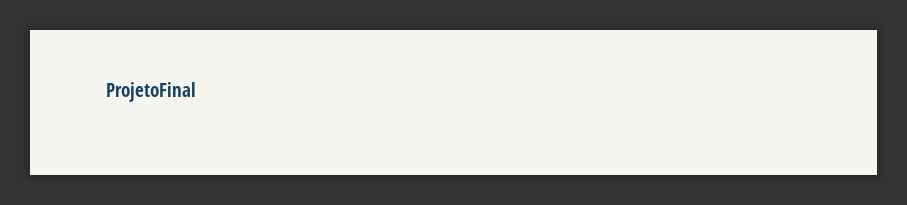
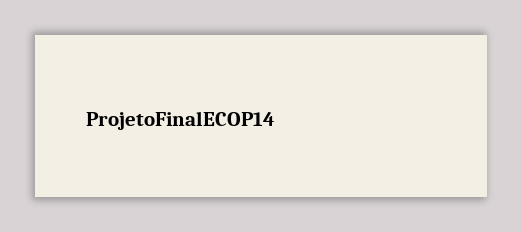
[106,82,196,102] ProjetoFinal -> [86,111,275,130] ProjetoFinalECOP14

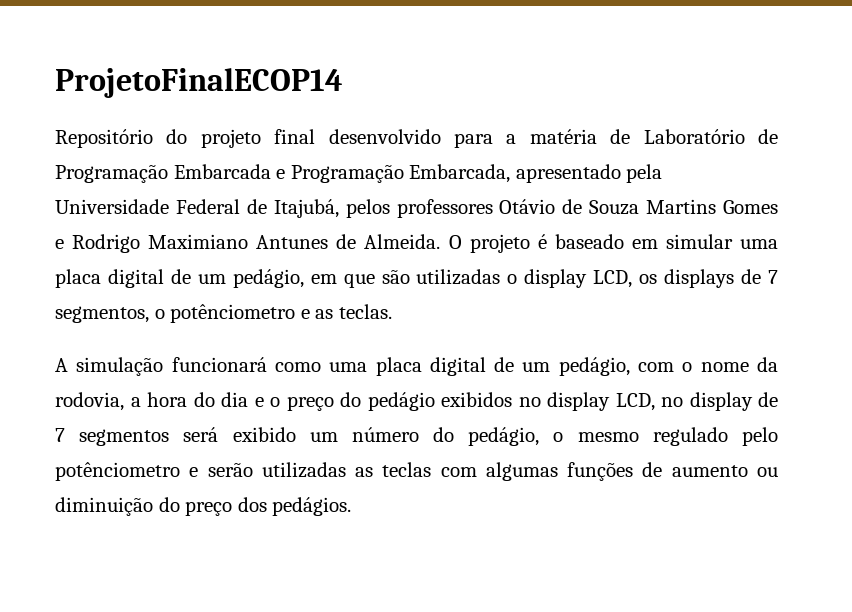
(275, 120) none -> [55,129,778,148] [55,164,663,183] [55,199,778,218] [55,234,778,253] [55,269,778,288] [55,304,392,323] [55,357,778,376] [55,392,778,411] [55,427,778,446] [55,462,778,481] [55,497,352,516] // Repositório do projeto final desenvolvido para a matéria de Laboratório de Programação Embarcada e Programação Embarcada, apresentado pela Universidade Federal de Itajubá, pelos professores Otávio de Souza Martins Gomes e Rodrigo Maximiano Antunes de Almeida. O projeto é baseado em simular uma placa digital de um pedágio, em que são utilizadas o display LCD, os displays de 7 segmentos, o potênciometro e as teclas. // A simulação funcionará como uma placa digital de um pedágio, com o nome da rodovia, a hora do dia e o preço do pedágio exibidos no display LCD, no display de 7 segmentos será exibido um número do pedágio, o mesmo regulado pelo potênciometro e serão utilizadas as teclas com algumas funções de aumento ou diminuição do preço dos pedágios.

